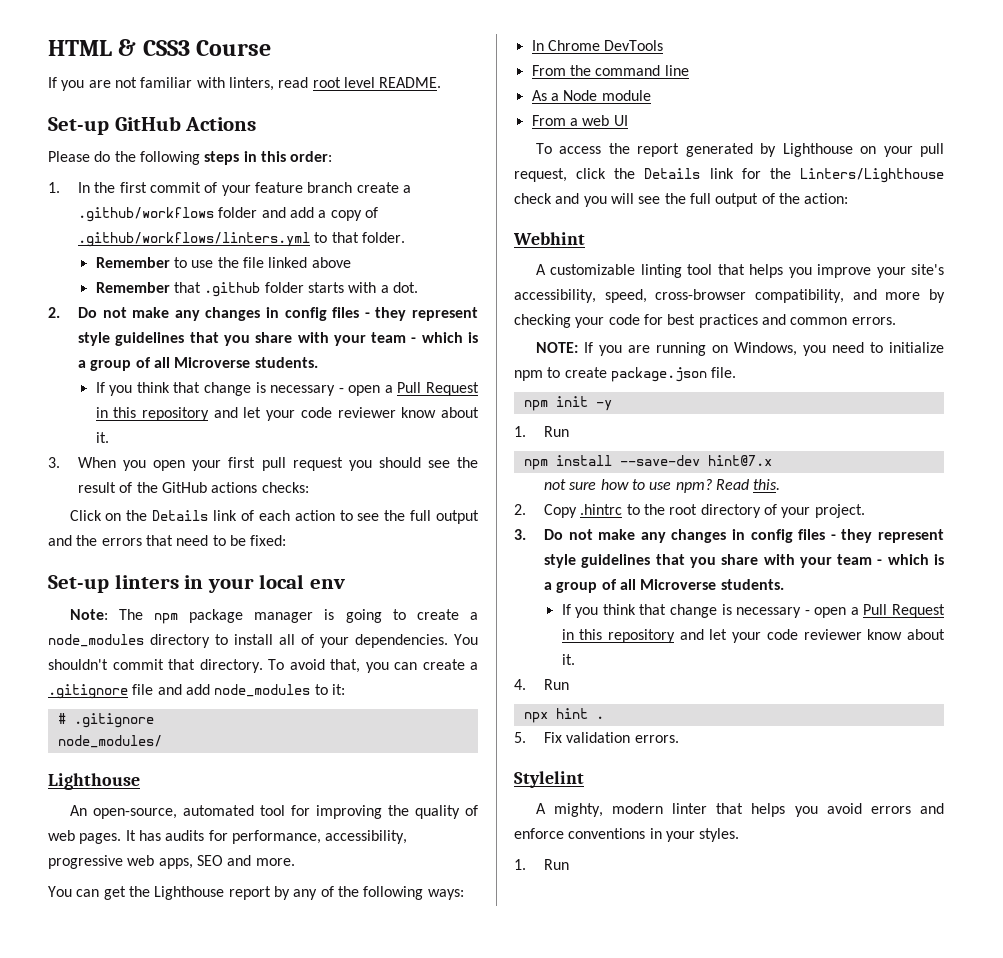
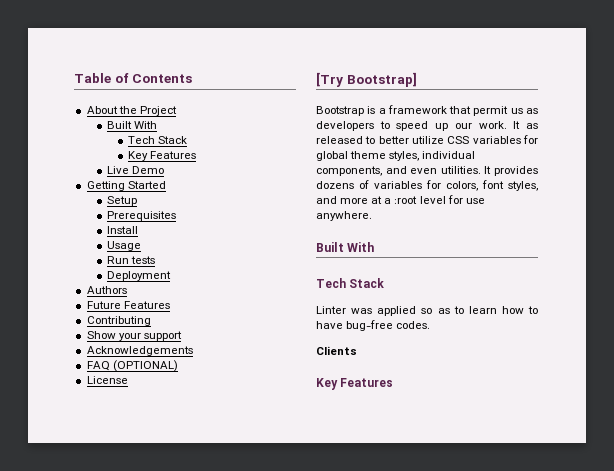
[48,39,272,56] [48,77,442,91] [48,116,257,135] [48,151,333,165] [48,182,411,196] [78,207,378,222] [78,232,406,247] [95,257,351,268] [95,282,418,297] [48,307,478,321] [78,332,478,346] [78,357,318,371] [95,382,479,396] [95,407,479,421] [95,432,109,443] [48,457,478,471] [78,482,309,493] [69,510,479,524] [48,535,287,546] [48,574,345,593] [69,609,478,624] [48,634,478,648] [48,659,478,673] [48,684,345,699] [57,713,154,728] [57,735,162,748] [48,773,140,790] [69,805,479,819] [48,830,408,844] [48,855,295,869] [48,886,464,900] [531,40,664,51] [531,65,689,76] [531,90,651,101] [531,115,628,126] [535,143,944,157] [514,168,944,183] [514,193,849,207] [513,232,585,245] [535,264,944,278] [514,289,946,303] [514,314,896,328] [535,342,944,356] [514,367,737,382] [523,396,612,411] [514,426,570,437] [523,455,772,470] [544,479,781,493] [514,504,865,518] [514,529,944,543] [544,554,944,568] [544,579,784,593] [561,604,945,618] [561,629,945,643] [561,654,575,665] [514,679,570,690] [523,708,604,723] [514,732,679,743] [514,771,584,788] [535,803,944,817] [514,828,740,842] [514,859,570,870] HTML & CSS3 Course // If you are not familiar with linters, read root level README. // Set-up GitHub Actions // Please do the following steps in this order: // 1. In the first commit of your feature branch create a .github/workflows folder and add a copy of .github/workflows/linters.yml to that folder. // Remember to use the file linked above // Remember that .github folder starts with a dot. // 2. Do not make any changes in config files - they represent style guidelines that you share with your team - which is a group of all Microverse students. // If you think that change is necessary - open a Pull Request in this repository and let your code reviewer know about it. // 3. When you open your first pull request you should see the result of the GitHub actions checks: // Click on the Details link of each action to see the full output and the errors that need to be fixed: // Set-up linters in your local env // Note: The npm package manager is going to create a node_modules directory to install all of your dependencies. You shouldn't commit that directory. To avoid that, you can create a .gitignore file and add node_modules to it: // # .gitignore // node_modules/ // Lighthouse // An open-source, automated tool for improving the quality of web pages. It has audits for performance, accessibility, progressive web apps, SEO and more. // You can get the Lighthouse report by any of the following ways: // In Chrome DevTools // From the command line // As a Node module // From a web UI // To access the report generated by Lighthouse on your pull request, click the Details link for the Linters/Lighthouse check and you will see the full output of the action: // Webhint // A customizable linting tool that helps you improve your site's accessibility, speed, cross-browser compatibility, and more by checking your code for best practices and common errors. // NOTE: If you are running on Windows, you need to initialize npm to create package.json file. // npm init -y // 1. Run // npm install --save-dev hint@7.x // not sure how to use npm? Read this. // 2. Copy .hintrc to the root directory of your project. // 3. Do not make any changes in config files - they represent style guidelines that you share with your team - which is a group of all Microverse students. // If you think that change is necessary - open a Pull Request in this repository and let your code reviewer know about it. // 4. Run // npx hint . // 5. Fix validation errors. // Stylelint // A mighty, modern linter that helps you avoid errors and enforce conventions in your styles. // 1. Run -> [74,73,193,83] [86,106,177,116] [107,121,158,129] [128,136,188,144] [128,151,197,161] [107,166,165,174] [86,181,166,191] [107,196,138,206] [107,211,177,221] [107,226,139,234] [107,241,142,251] [107,256,156,264] [107,271,172,281] [86,286,127,294] [86,301,170,309] [86,316,151,326] [86,331,182,341] [86,346,193,356] [86,360,178,372] [86,376,128,384] [316,72,417,87] [316,105,538,116] [316,121,538,131] [316,135,538,144] [316,151,476,161] [316,166,538,176] [316,180,538,191] [316,195,485,204] [316,211,372,221] [316,242,375,252] [316,278,385,288] [316,306,538,316] [316,320,431,331] [316,346,357,355] [316,378,394,390] Table of Contents // About the Project // Built With // Tech Stack // Key Features // Live Demo // Getting Started // Setup // Prerequisites // Install // Usage // Run tests // Deployment // Authors // Future Features // Contributing // Show your support // Acknowledgements // FAQ (OPTIONAL) // License // [Try Bootstrap] // Bootstrap is a framework that permit us as developers to speed up our work. It as released to better utilize CSS variables for global theme styles, individual components, and even utilities. It provides dozens of variables for colors, font styles, and more at a :root level for use anywhere. // Built With // Tech Stack // Linter was applied so as to learn how to have bug-free codes. // Clients // Key Features

